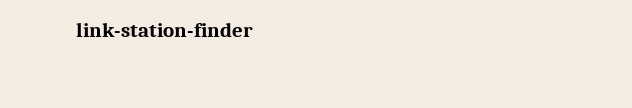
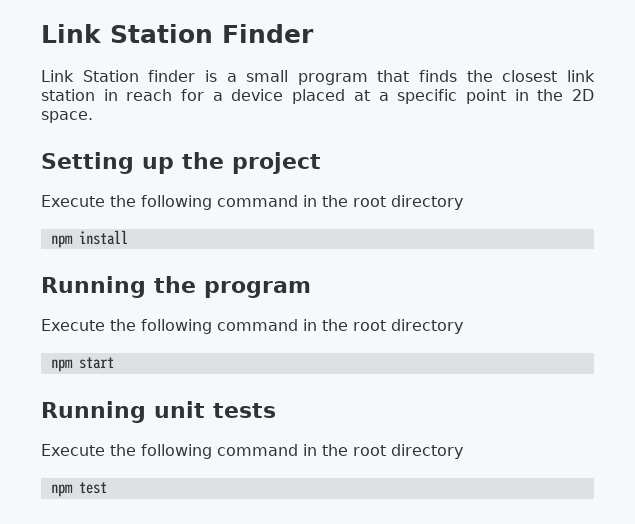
[76,22,253,37] link-station-finder -> [41,24,314,43] [41,70,595,85] [41,89,594,104] [41,111,93,123] [41,152,321,174] [41,195,463,210] [50,230,128,248] [41,276,311,298] [41,319,463,334] [50,357,114,372] [41,401,276,423] [41,444,463,459] [50,482,107,497] Link Station Finder // Link Station finder is a small program that finds the closest link station in reach for a device placed at a specific point in the 2D space. // Setting up the project // Execute the following command in the root directory // npm install // Running the program // Execute the following command in the root directory // npm start // Running unit tests // Execute the following command in the root directory // npm test

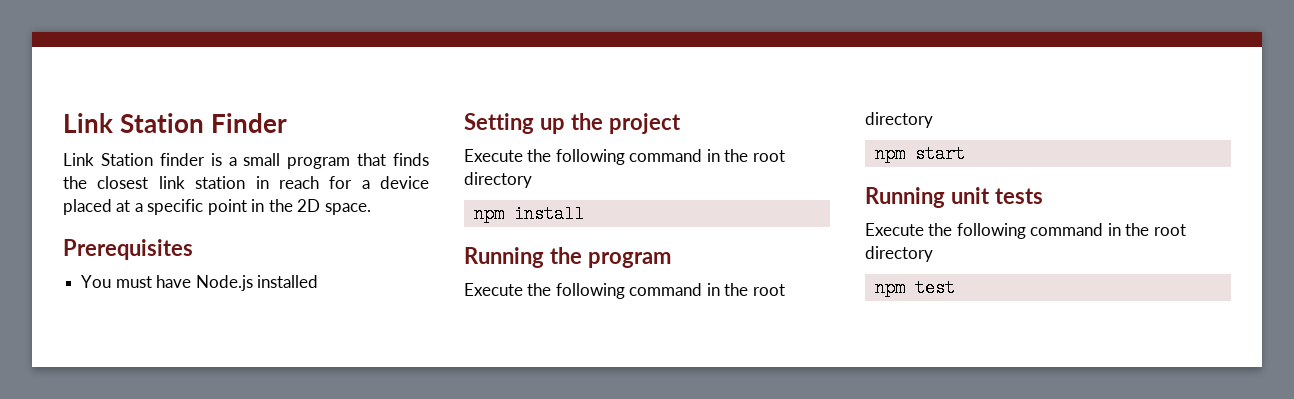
(93, 117) none -> [63,239,193,260] [81,275,318,291] // Prerequisites // You must have Node.js installed

